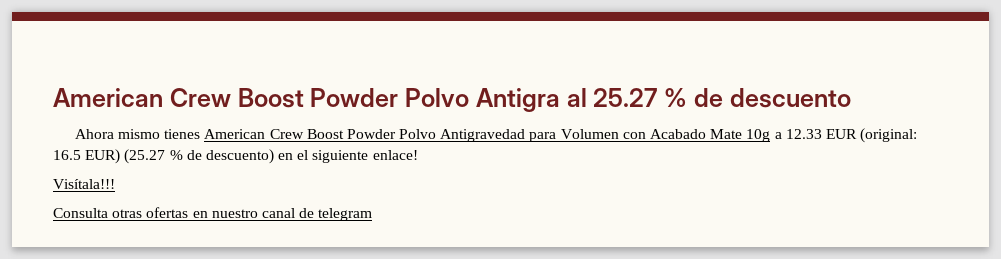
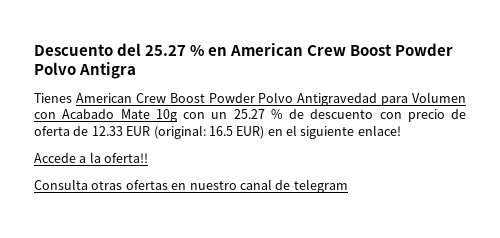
(53, 97) none -> [34,43,228,56] Descuento del 25.27 % en
[566,88,851,108] [74,129,201,139] al 25.27 % de descuento // Ahora mismo tienes -> [34,93,72,103] // Tienes
[774,132,782,139] a -> [183,109,466,122] [34,126,89,136] con un 25.27 % de descuento con precio de oferta de
[124,149,274,164] (25.27 % de descuento) -> (265, 132) none
[53,179,115,189] Visítala!!! -> [34,152,149,163] Accede a la oferta!!

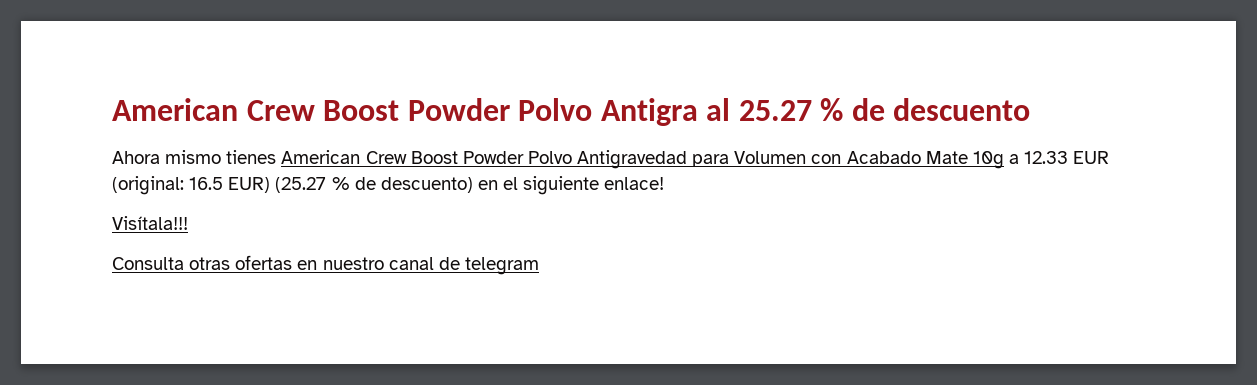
[34,43,228,56] Descuento del 25.27 % en -> (112, 109) none
[34,93,72,103] // Tienes -> [706,98,1031,121] [112,150,277,164] al 25.27 % de descuento // Ahora mismo tienes
[183,109,466,122] [34,126,89,136] con un 25.27 % de descuento con precio de oferta de -> [1008,154,1019,164] a
(265, 132) none -> [275,177,473,193] (25.27 % de descuento)
[34,152,149,163] Accede a la oferta!! -> [112,216,188,230] Visítala!!!

